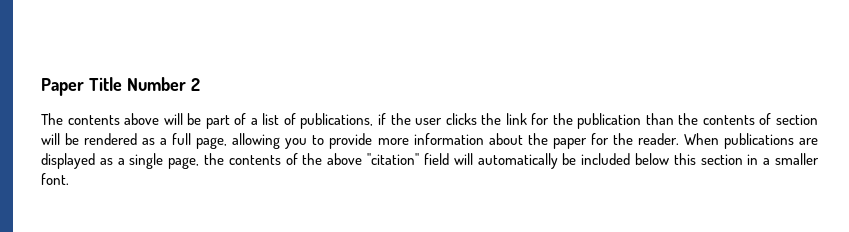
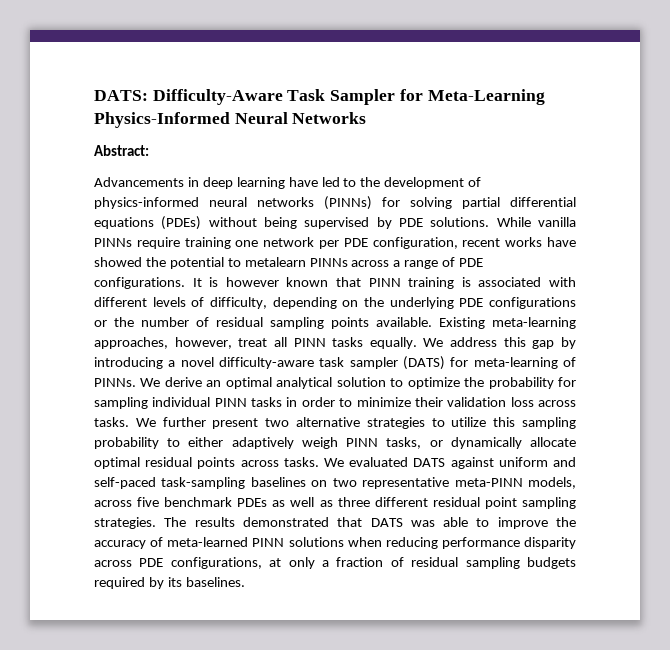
[41,77,200,96] [41,113,818,129] [41,133,818,149] [41,153,820,169] [41,173,69,185] Paper Title Number 2 // The contents above will be part of a list of publications, if the user clicks the link for the publication than the contents of section will be rendered as a full page, allowing you to provide more information about the paper for the reader. When publications are displayed as a single page, the contents of the above "citation" field will automatically be included below this section in a smaller font. -> [94,89,545,105] [94,112,367,128] [94,145,149,156] [94,177,482,189] [94,196,576,210] [94,216,576,230] [94,237,577,249] [94,257,484,269] [94,277,577,289] [94,297,576,309] [94,317,576,329] [94,337,576,349] [94,356,576,370] [94,377,576,389] [94,397,577,409] [94,417,576,429] [94,437,576,449] [94,457,576,469] [94,477,576,489] [94,497,576,509] [94,517,577,529] [94,537,576,549] [94,557,576,569] [94,577,245,589] DATS: Difficulty-Aware Task Sampler for Meta-Learning Physics-Informed Neural Networks // Abstract: // Advancements in deep learning have led to the development of physics-informed neural networks (PINNs) for solving partial differential equations (PDEs) without being supervised by PDE solutions. While vanilla PINNs require training one network per PDE configuration, recent works have showed the potential to metalearn PINNs across a range of PDE configurations. It is however known that PINN training is associated with different levels of difficulty, depending on the underlying PDE configurations or the number of residual sampling points available. Existing meta-learning approaches, however, treat all PINN tasks equally. We address this gap by introducing a novel difficulty-aware task sampler (DATS) for meta-learning of PINNs. We derive an optimal analytical solution to optimize the probability for sampling individual PINN tasks in order to minimize their validation loss across tasks. We further present two alternative strategies to utilize this sampling probability to either adaptively weigh PINN tasks, or dynamically allocate optimal residual points across tasks. We evaluated DATS against uniform and self-paced task-sampling baselines on two representative meta-PINN models, across five benchmark PDEs as well as three different residual point sampling strategies. The results demonstrated that DATS was able to improve the accuracy of meta-learned PINN solutions when reducing performance disparity across PDE configurations, at only a fraction of residual sampling budgets required by its baselines.

